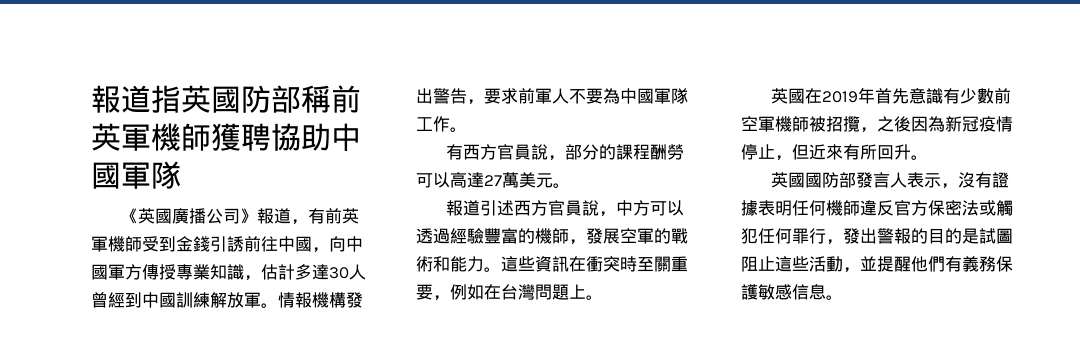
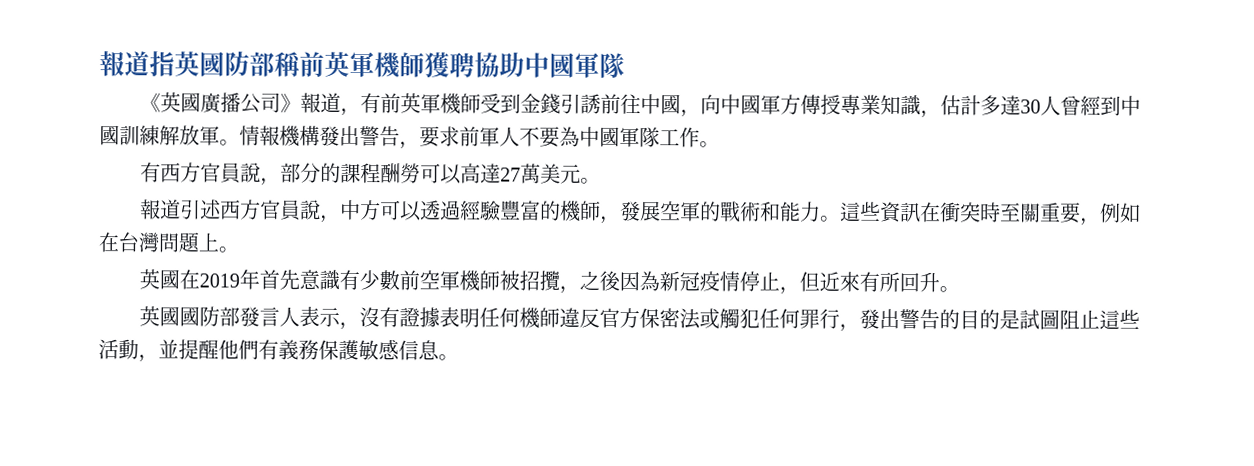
[894,228,911,244] 報 -> [918,309,940,330] 告

